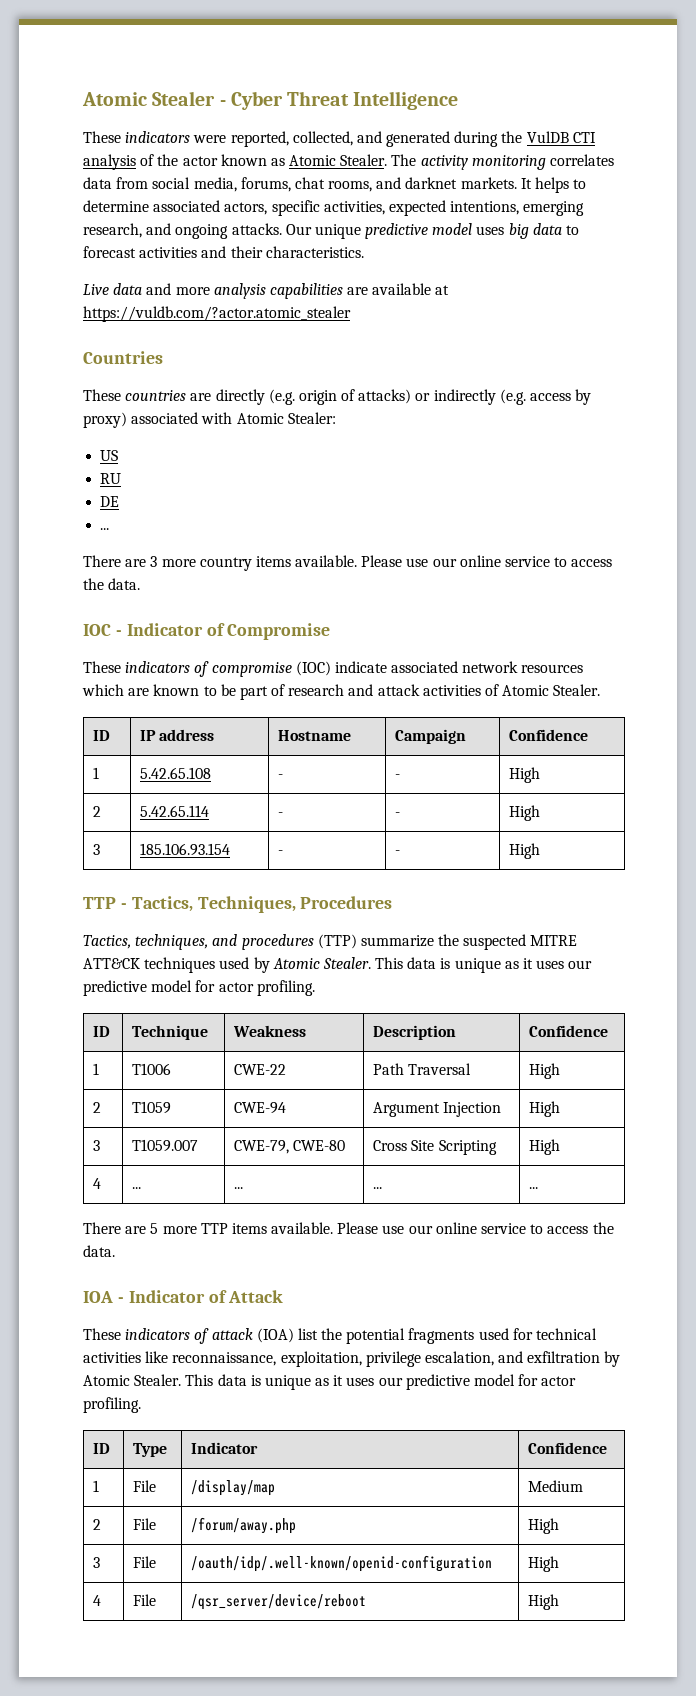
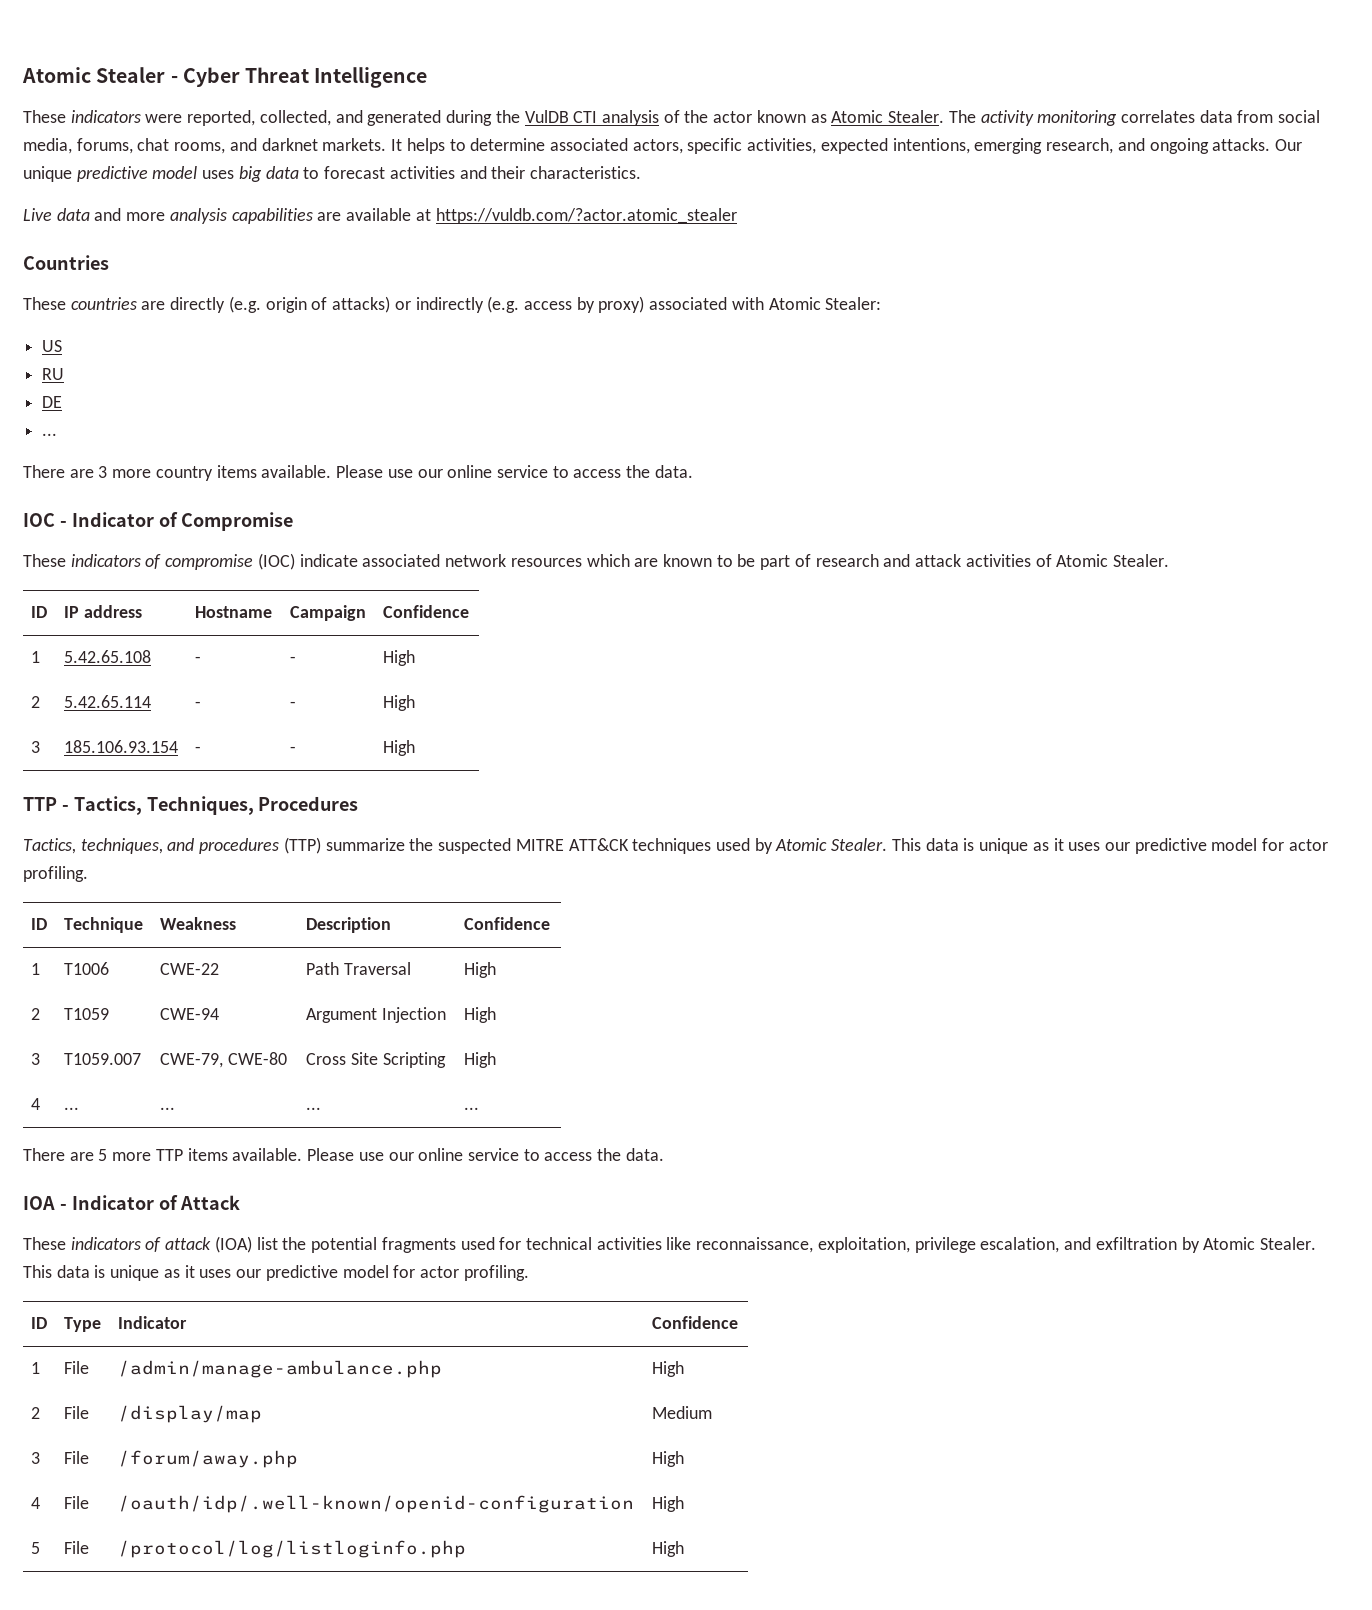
(157, 1486) none -> [118,1360,443,1378] [652,1361,685,1377] [31,1407,41,1419] [64,1406,90,1419] | /admin/manage-ambulance.php | High // 2 | File
[93,1519,102,1530] 2 -> [31,1452,41,1464] 3
[93,1557,101,1568] 3 -> [31,1497,41,1509] 4
[93,1595,102,1606] [133,1594,157,1606] [191,1594,367,1610] 4 | File | /qsr_server/device/reboot -> [31,1542,41,1554] [64,1541,90,1554] [118,1540,467,1558] 5 | File | /protocol/log/listloginfo.php

